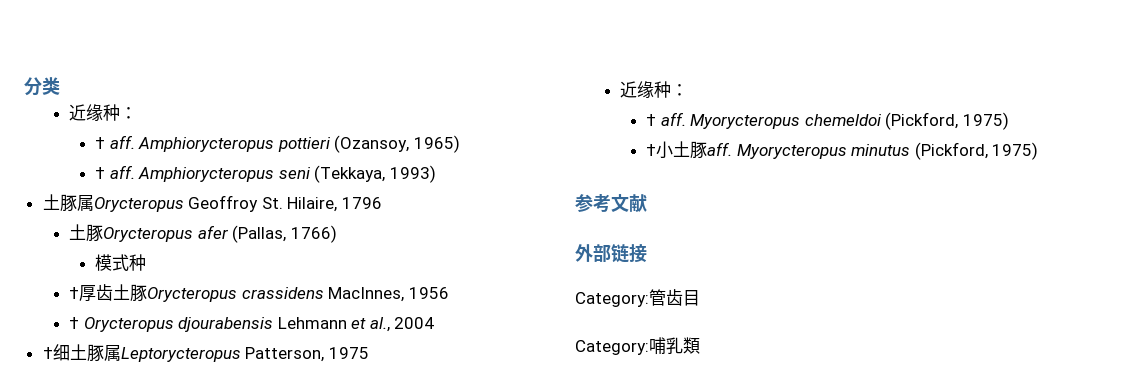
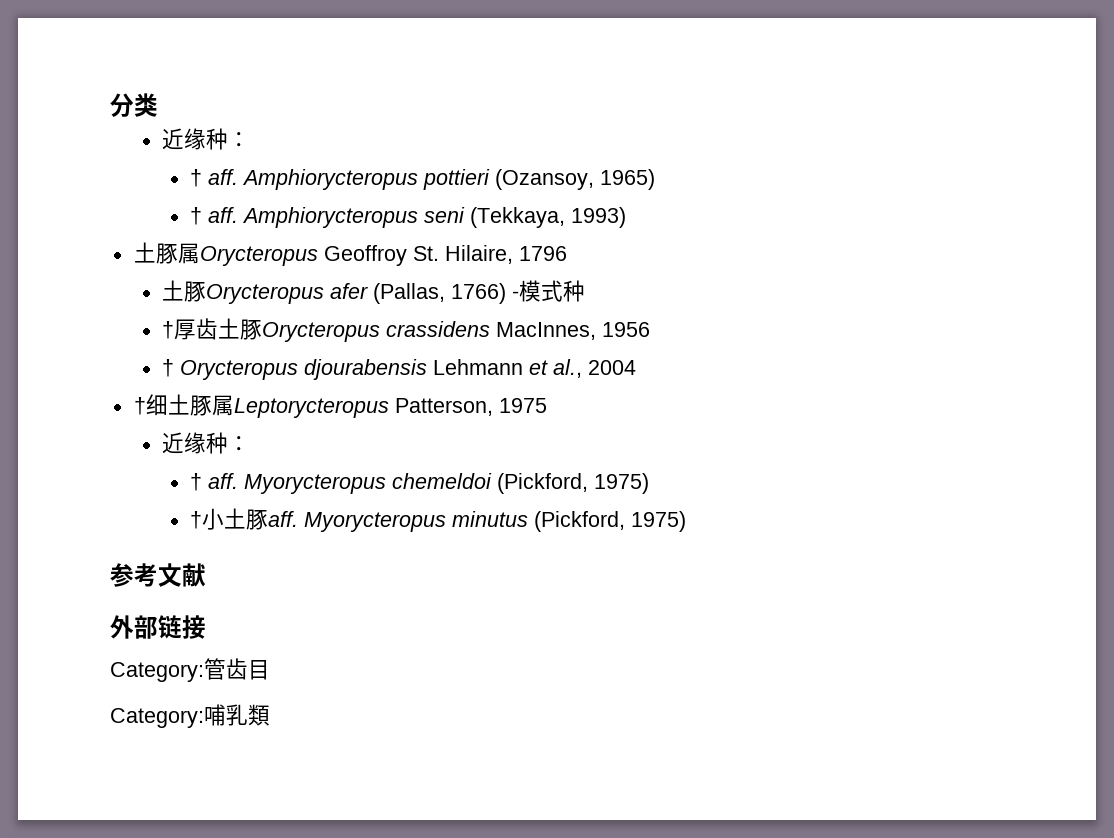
(337, 234) // -> [511,291,519,299] -

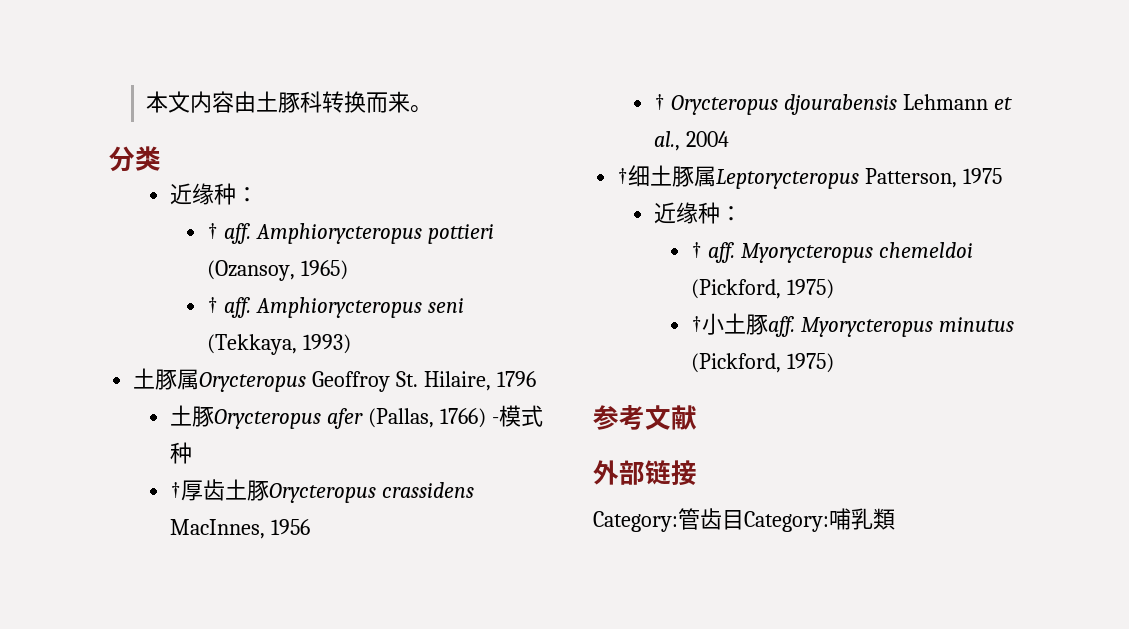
(110, 105) none -> [145,91,432,113] 本文内容由土豚科转换而来。 //
(270, 670) // -> (744, 520) none

